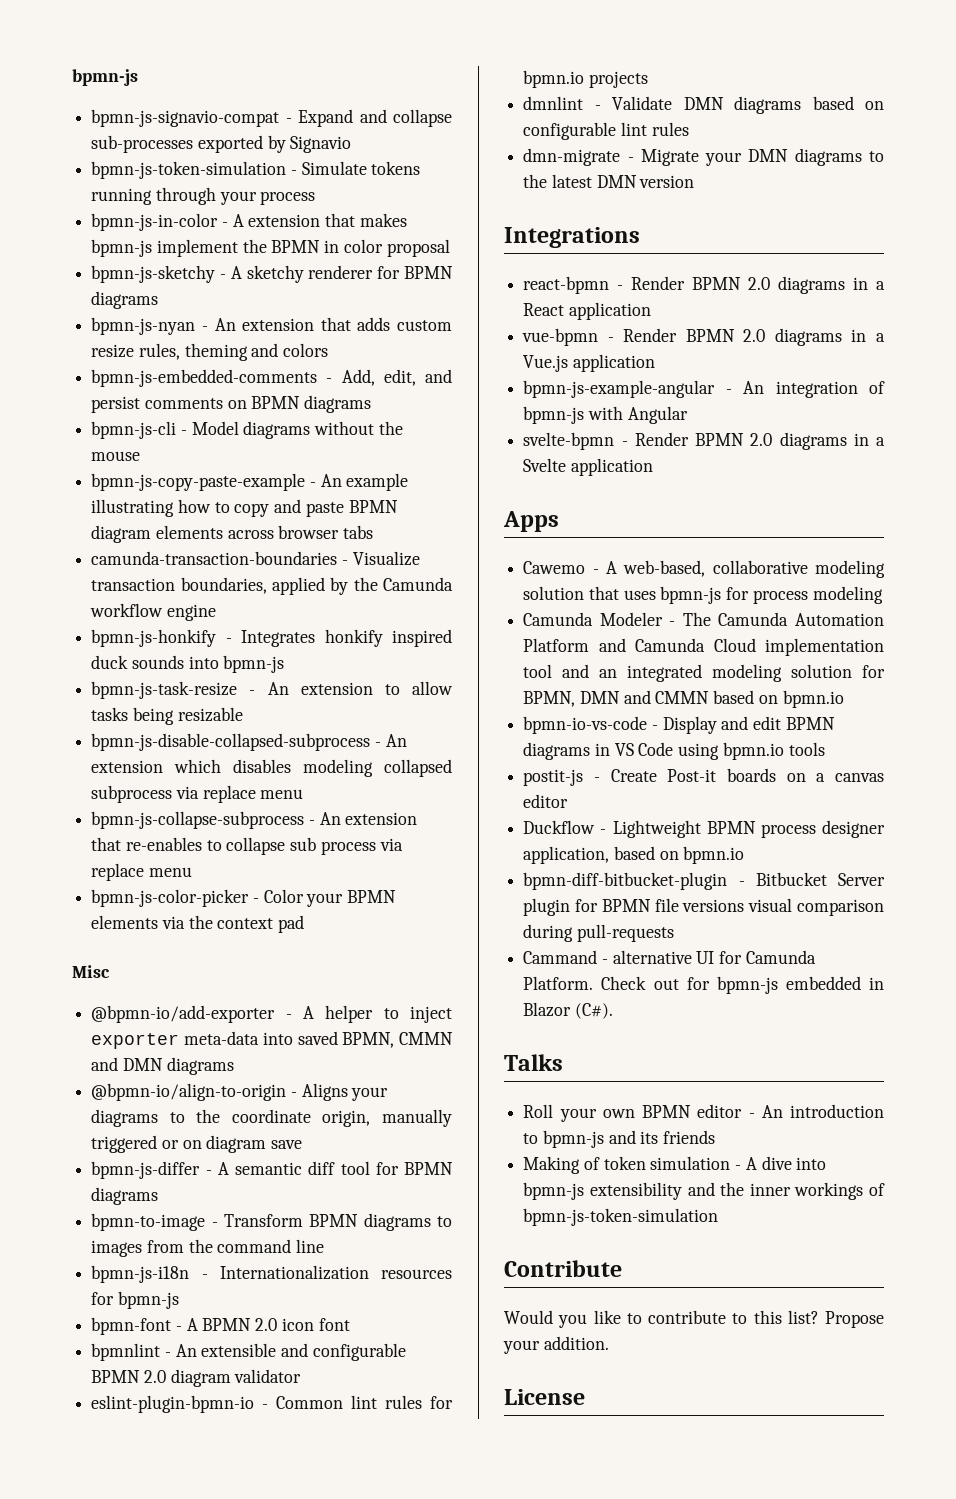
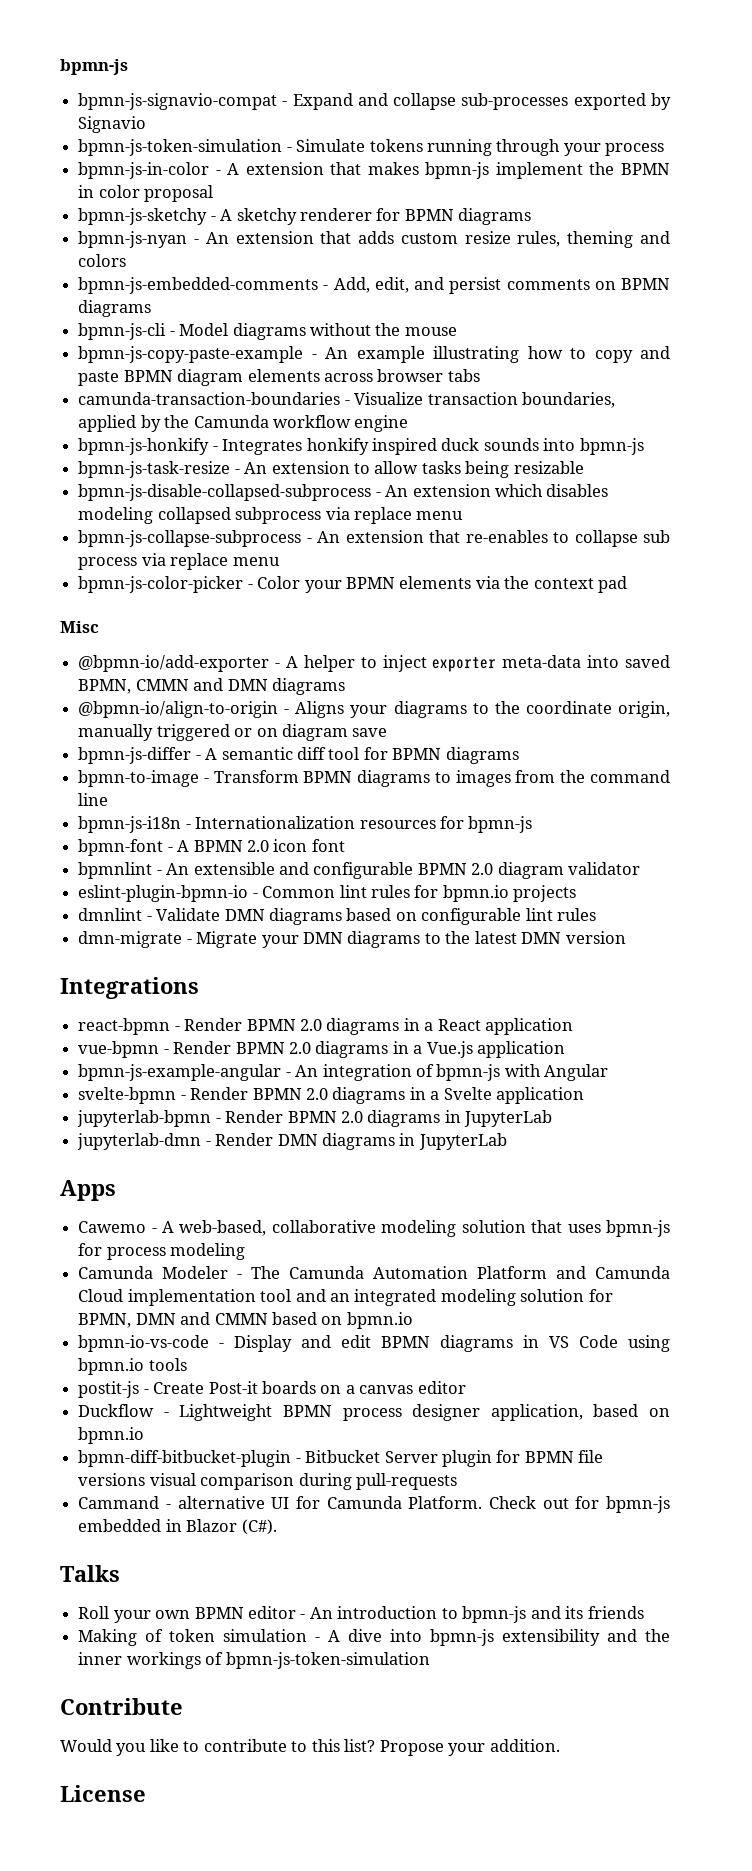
(653, 467) none -> [77,1110,553,1127] [77,1133,507,1150] // jupyterlab-bpmn - Render BPMN 2.0 diagrams in JupyterLab // jupyterlab-dmn - Render DMN diagrams in JupyterLab

